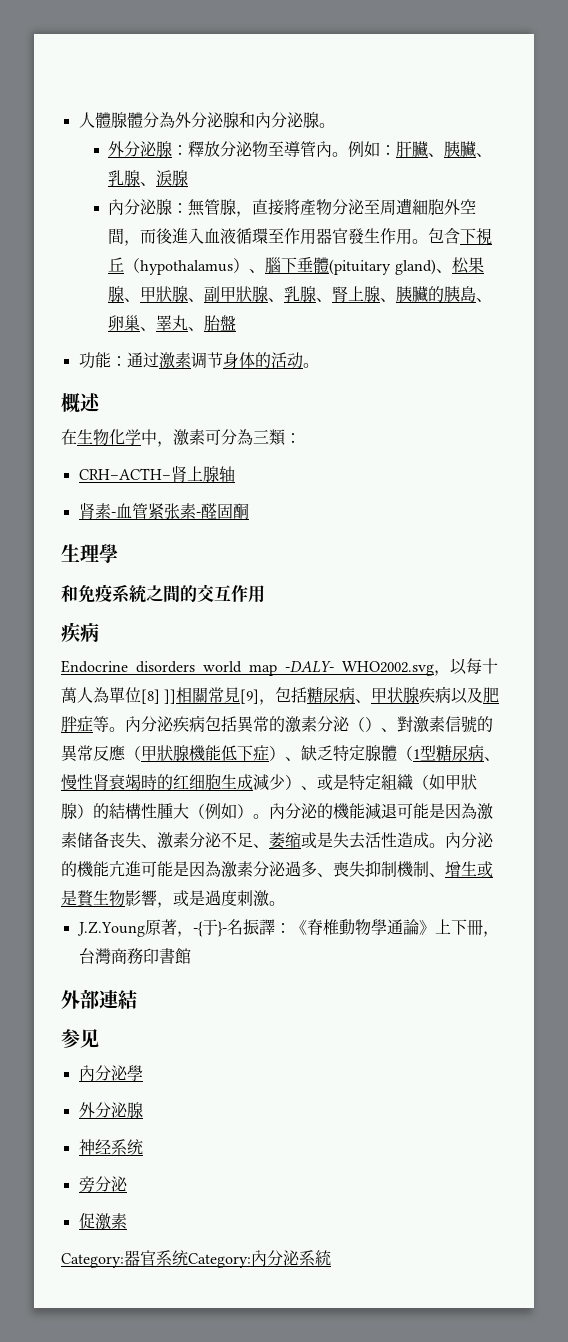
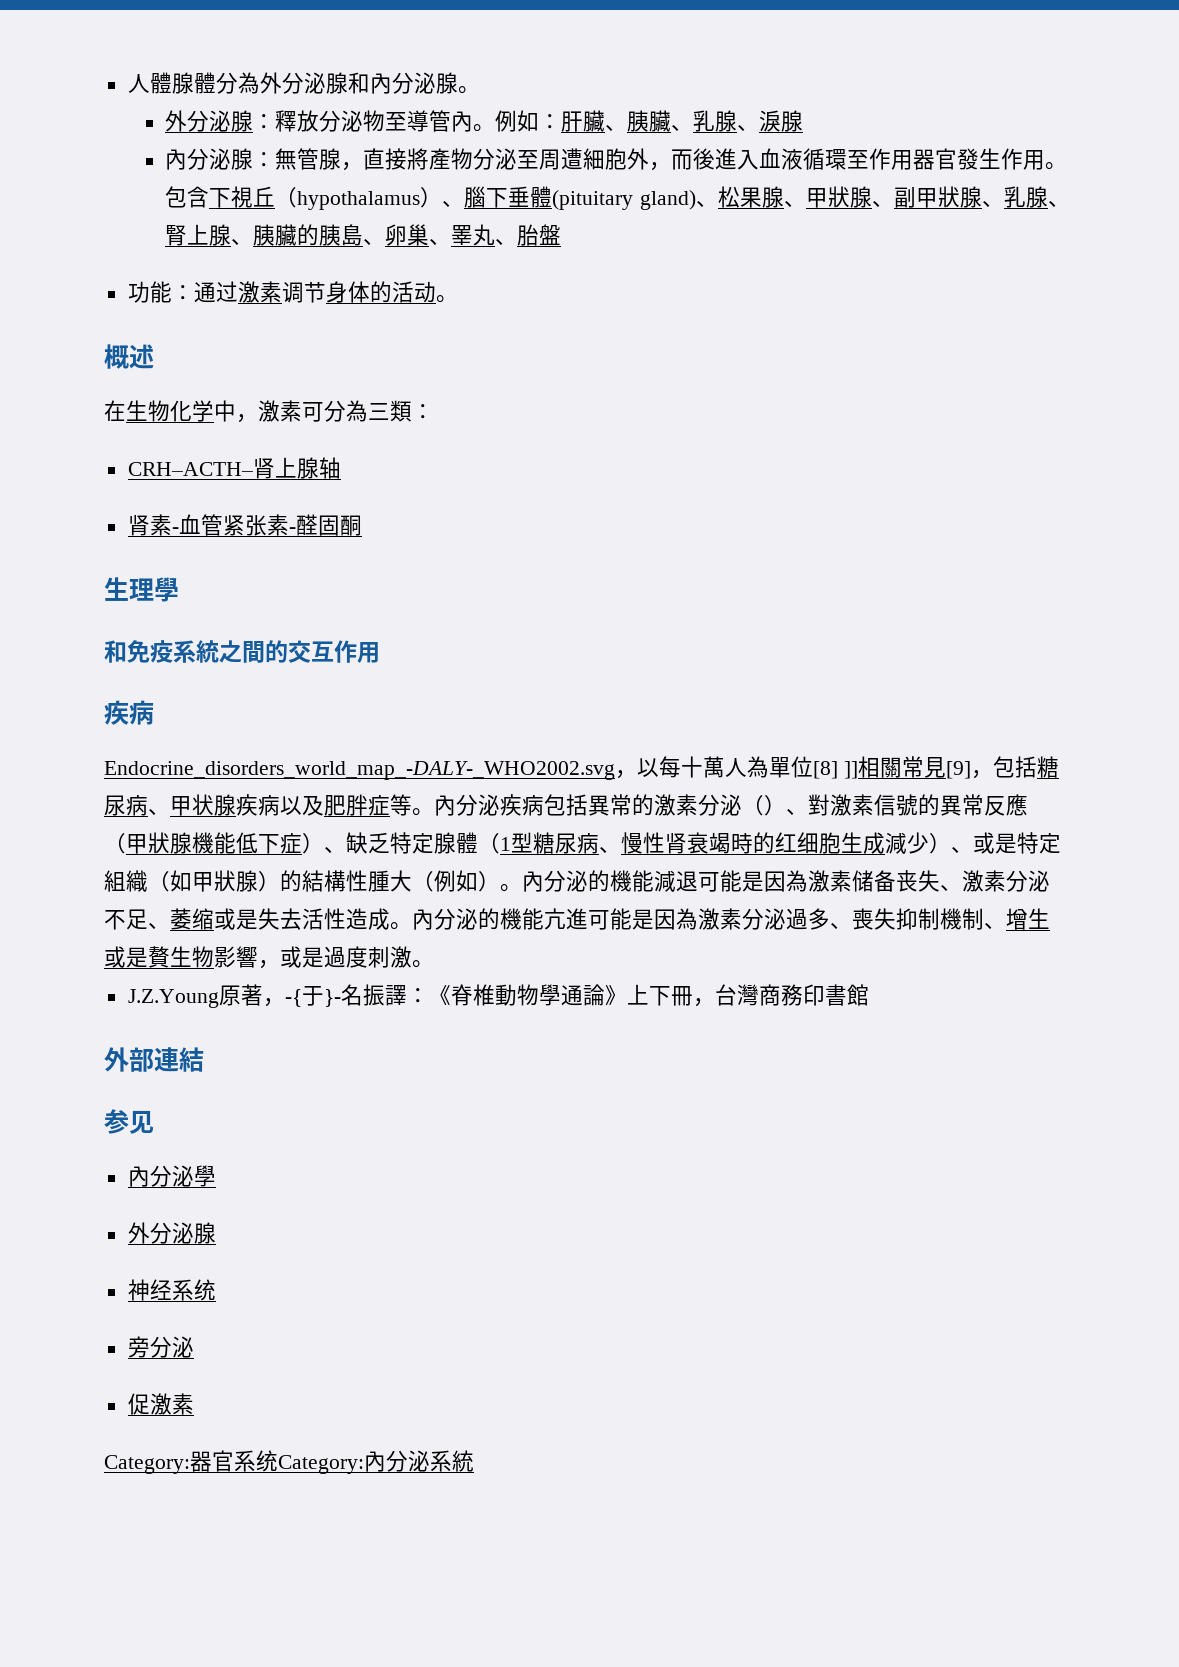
[460,199,477,214] [108,228,125,244] 空間 -> (650, 159) none

